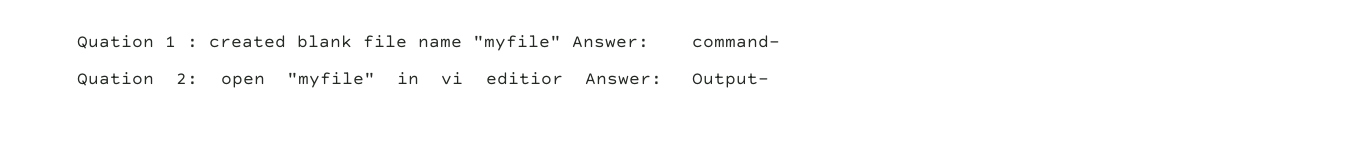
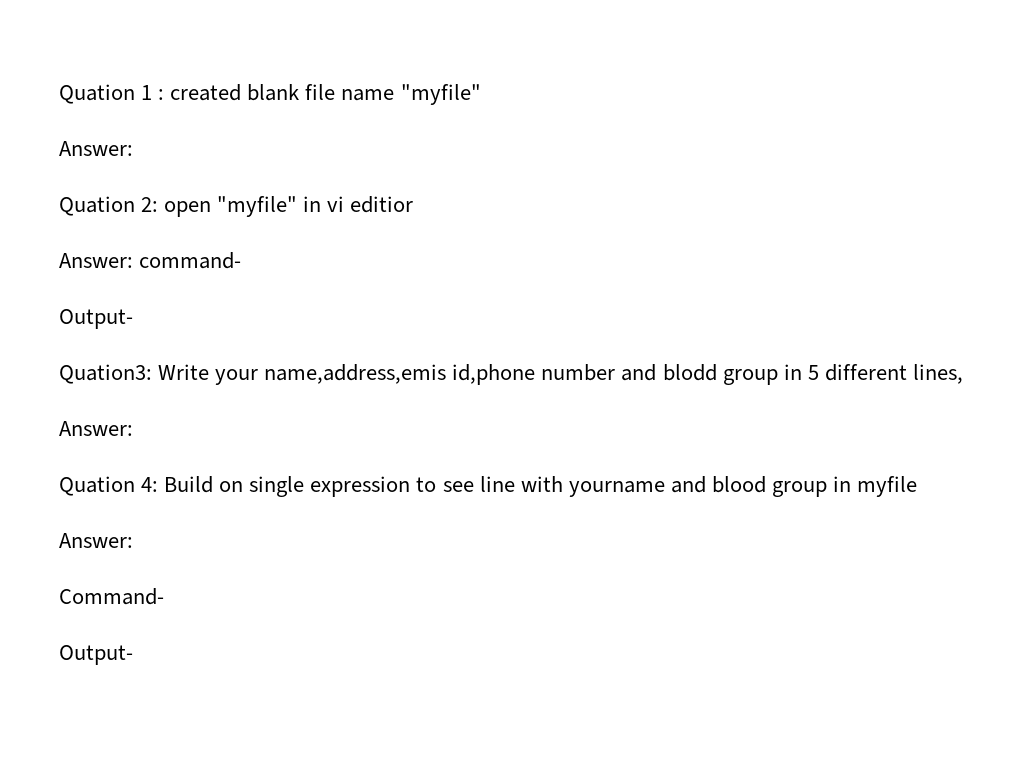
(561, 43) none -> (481, 94) //
(563, 78) none -> (414, 204) //
(769, 80) none -> [59,364,963,385] [59,421,133,436] [59,476,918,497] [59,533,133,548] [59,588,164,605] [59,645,133,665] // Quation3: Write your name,address,emis id,phone number and blodd group in 5 different lines, // Answer: // Quation 4: Build on single expression to see line with yourname and blood group in myfile // Answer: // Command- // Output-

